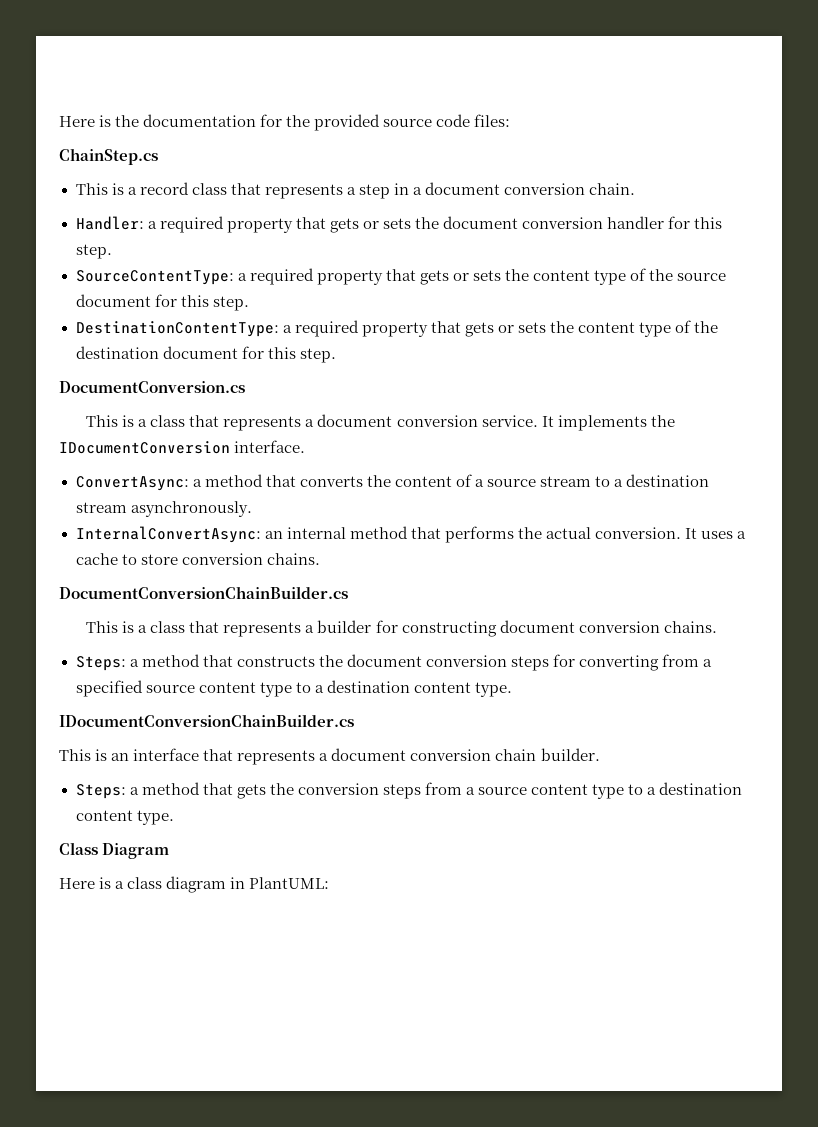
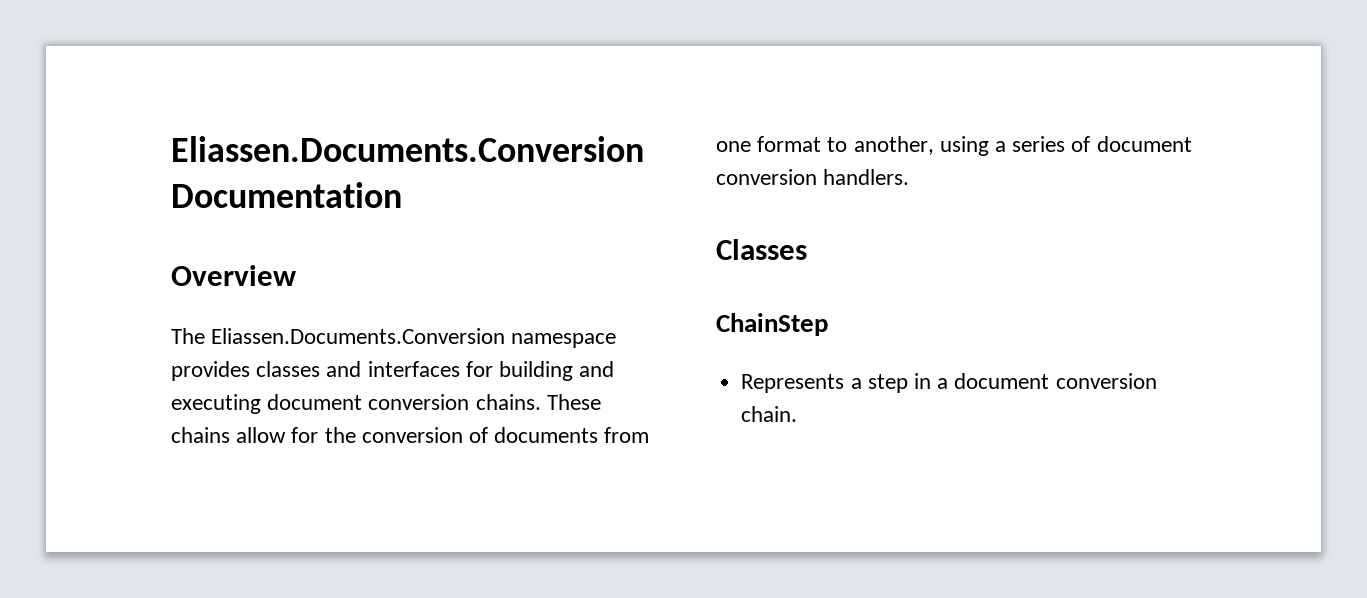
[59,114,511,131] [59,148,158,165] [75,182,343,199] Here is the documentation for the provided source code files: // ChainStep.cs // This is a record class that represents -> [171,136,644,162] [171,182,402,208] [171,265,296,286] [171,328,617,348] [171,361,615,381] [171,394,601,414] [171,427,650,443] [716,136,1192,156] [716,169,910,185] [716,239,807,260] [716,313,828,336] [741,374,845,393] Eliassen.Documents.Conversion Documentation // Overview // The Eliassen.Documents.Conversion namespace provides classes and interfaces for building and executing document conversion chains. These chains allow for the conversion of documents from one format to another, using a series of document conversion handlers. // Classes // ChainStep // Represents
[75,216,723,233] [75,244,112,259] [75,268,727,285] [75,294,249,311] [75,320,719,337] [75,346,336,363] [59,381,245,393] [86,414,675,431] [59,440,306,454] [75,474,710,491] [75,501,252,517] [75,526,747,543] [75,553,320,565] [59,586,348,599] [86,620,717,637] [75,654,713,671] [75,680,512,697] [59,714,354,727] [59,748,600,765] [75,782,743,799] [75,810,174,825] [59,842,170,859] [59,876,330,893] // Handler: a required property that gets or sets the document conversion handler for this step. // SourceContentType: a required property that gets or sets the content type of the source document for this step. // DestinationContentType: a required property that gets or sets the content type of the destination document for this step. // DocumentConversion.cs // This is a class that represents a document conversion service. It implements the IDocumentConversion interface. // ConvertAsync: a method that converts the content of a source stream to a destination stream asynchronously. // InternalConvertAsync: an internal method that performs the actual conversion. It uses a cache to store conversion chains. // DocumentConversionChainBuilder.cs // This is a class that represents a builder for constructing document conversion chains. // Steps: a method that constructs the document conversion steps for converting from a specified source content type to a destination content type. // IDocumentConversionChainBuilder.cs // This is an interface that represents a document conversion chain builder. // Steps: a method that gets the conversion steps from a source content type to a destination content type. // Class Diagram // Here is a class diagram in PlantUML: -> (798, 414) none

